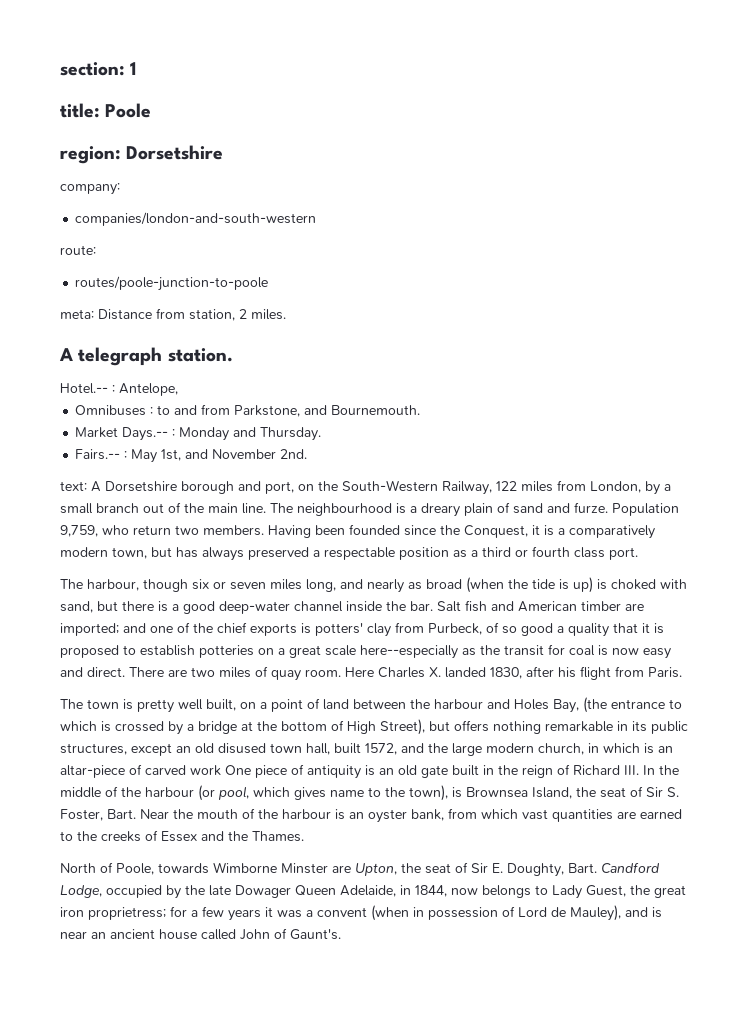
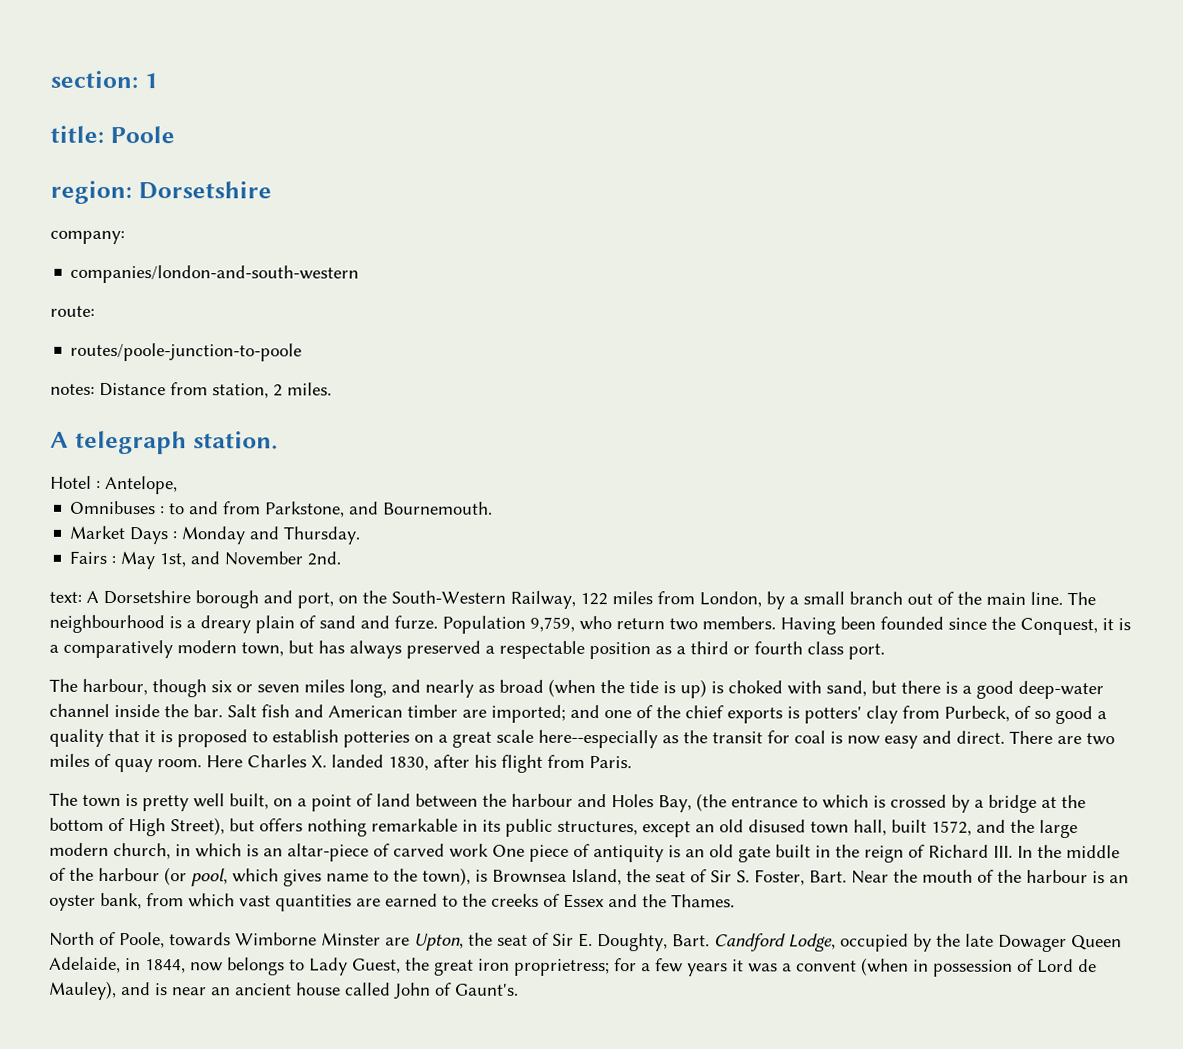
[60,309,94,319] meta: -> [50,383,95,395] notes:
[60,383,108,394] Hotel.-- -> [50,475,92,489] Hotel
[122,427,169,441] Days.-- -> [129,527,169,545] Days
[75,449,121,460] Fairs.-- -> [69,550,108,564] Fairs

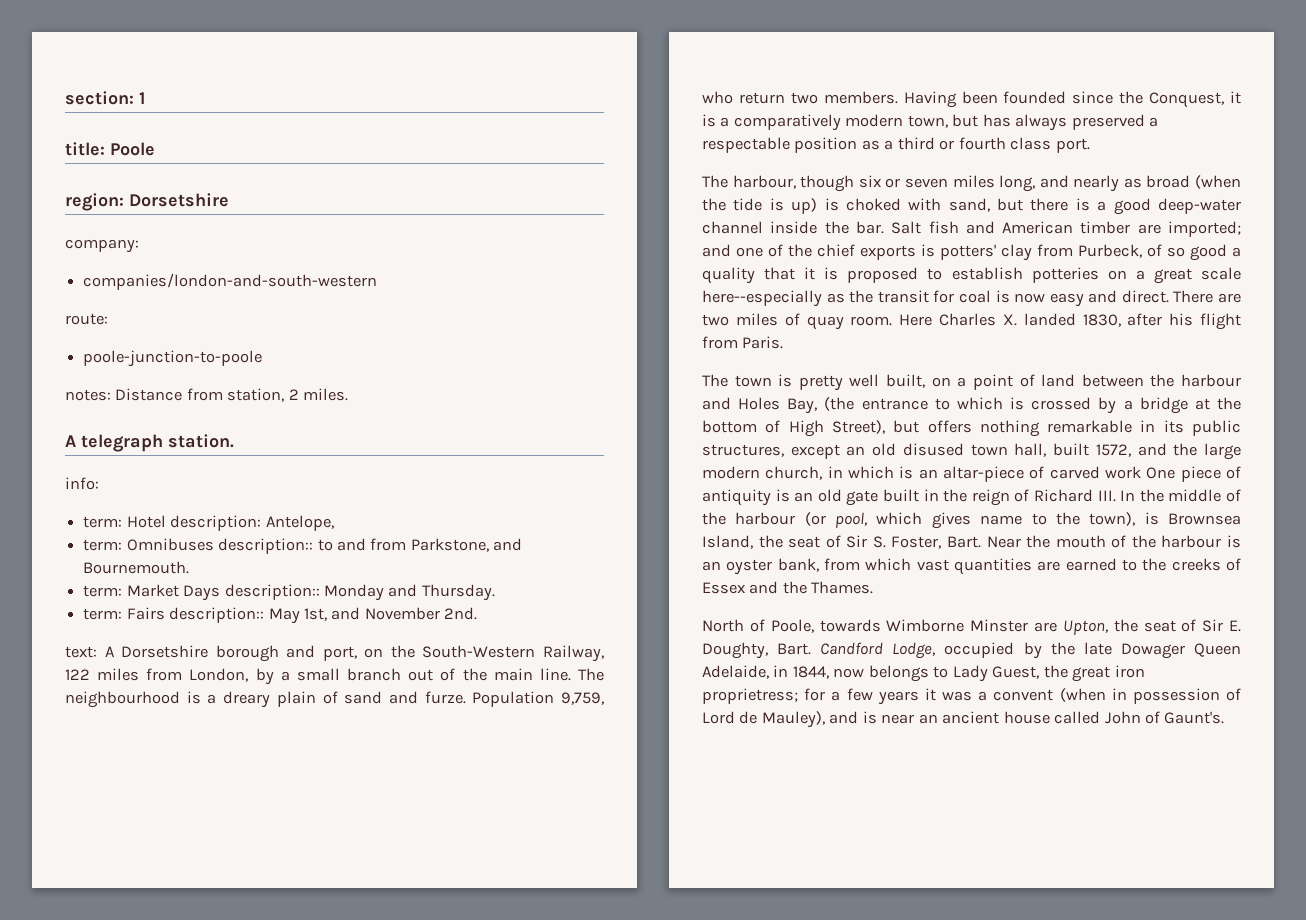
[70,342,303,362] routes/poole-junction-to-poole -> [83,350,263,367] poole-junction-to-poole
[50,475,178,495] [70,500,166,515] Hotel : Antelope, // Omnibuses : -> [65,477,99,490] [83,515,334,531] [83,538,314,554] info: // term: Hotel description: Antelope, // term: Omnibuses description::
(494, 508) none -> [83,585,123,597] term:
[172,531,178,540] : -> [224,584,320,600] description::
[69,550,117,565] Fairs : -> [83,607,265,623] term: Fairs description::

